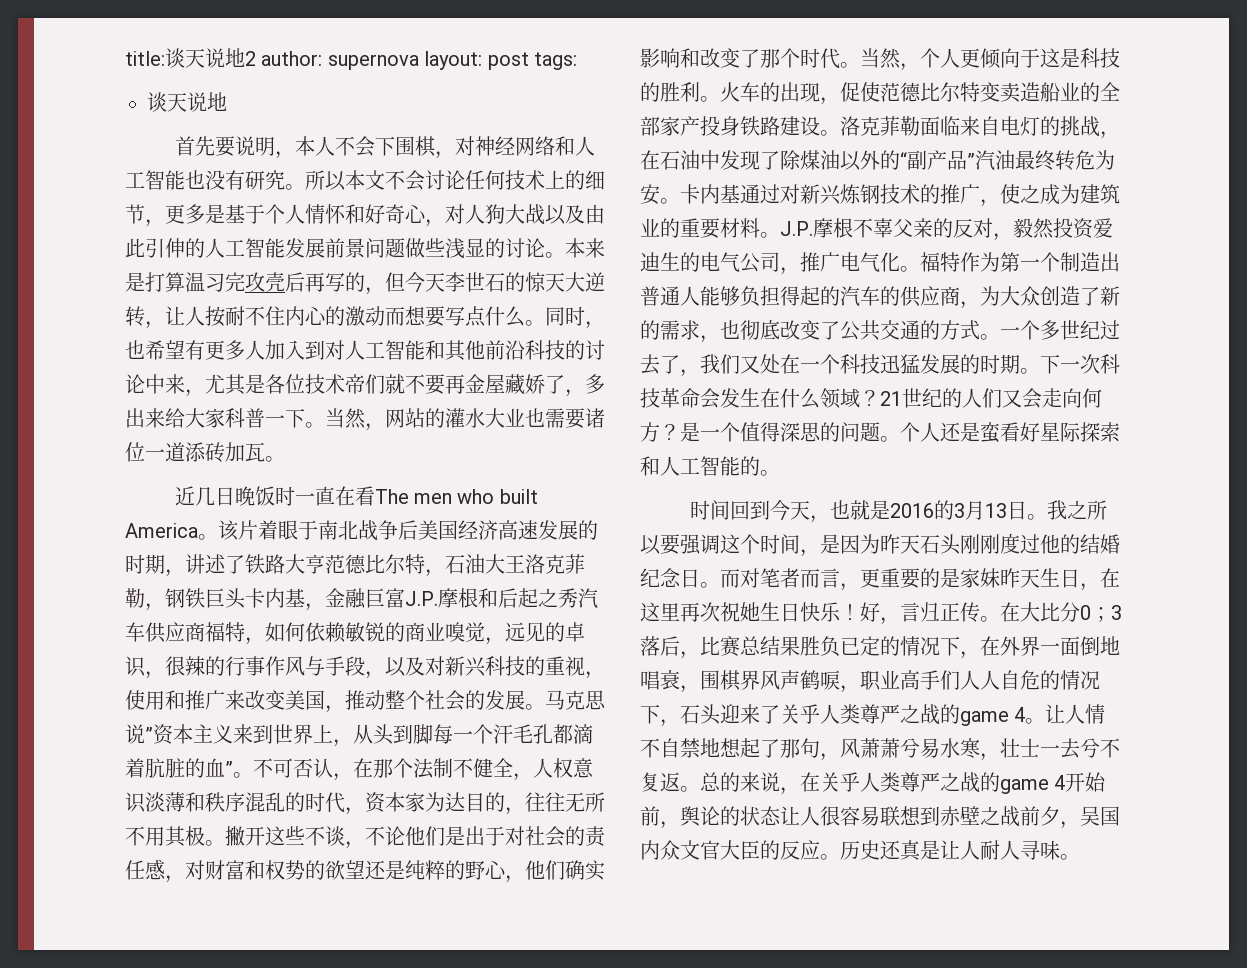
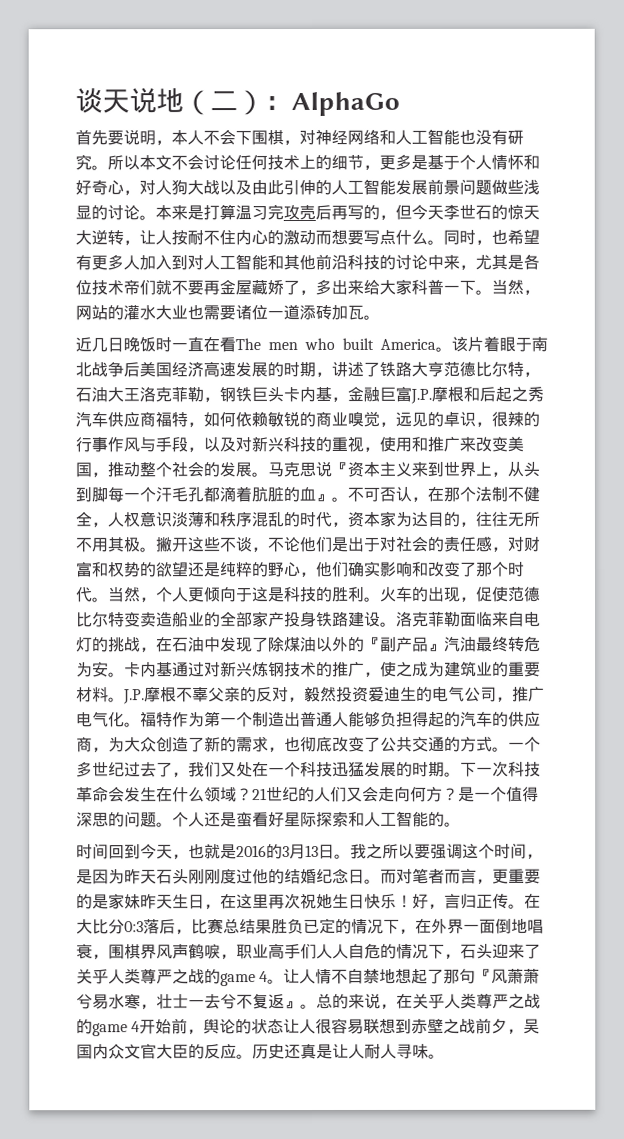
[125,48,577,70] [147,92,227,112] title:谈天说地2 author: supernova layout: post tags: // 谈天说地 -> [75,87,400,117] 谈天说地（二）：AlphaGo
[145,727,153,742] ” -> [331,461,348,475] 『
[225,761,233,776] ” -> [315,493,332,502] 』
[900,150,975,170] “副产品” -> [364,636,445,652] 『副产品』
[1080,605,1122,622] 0；3 -> [124,921,144,933] 0:3
[820,753,840,761] ， -> [475,968,493,982] 『
(680, 782) none -> [284,1001,301,1010] 』

